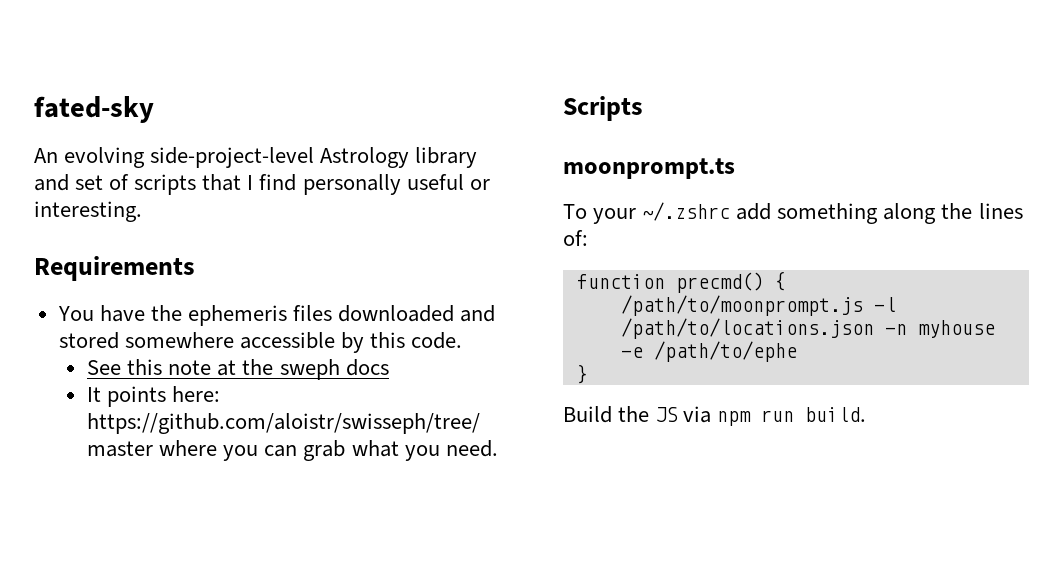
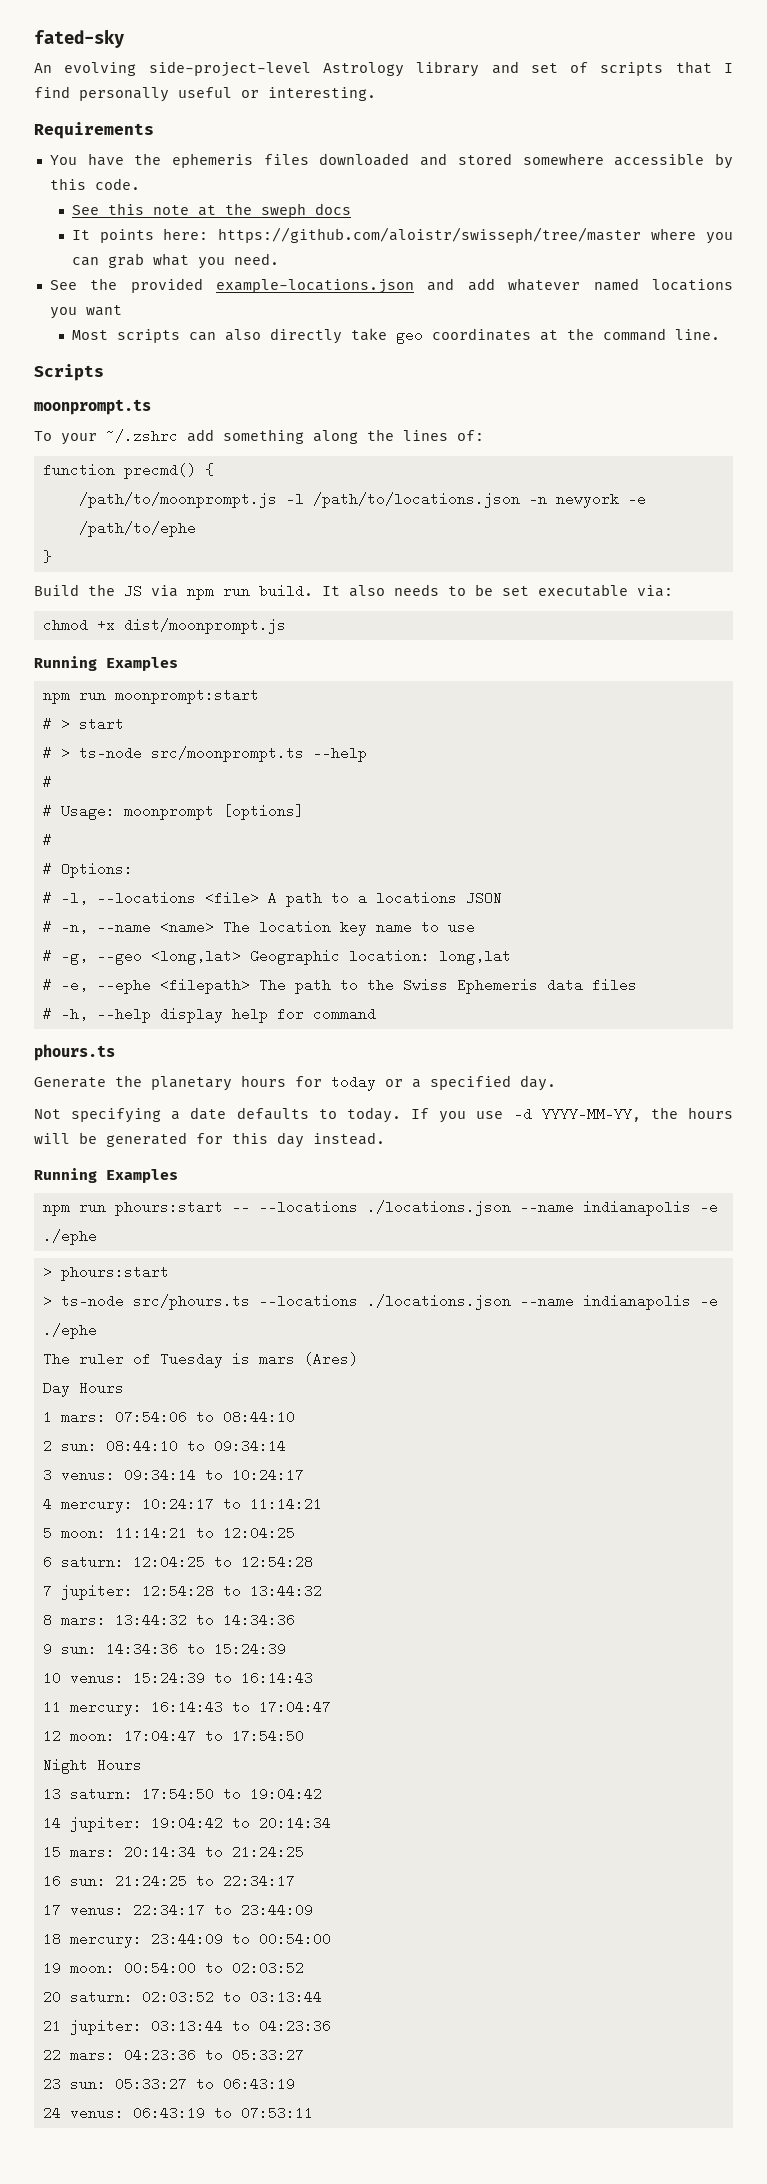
(498, 448) none -> [49,278,734,294] [49,305,122,319] [71,328,720,344] // See the provided example-locations.json and add whatever named locations you want // Most scripts can also directly take geo coordinates at the command line.
[917,320,995,338] myhouse -> [555,492,619,508] newyork
(867, 414) none -> [322,584,673,597] [42,618,286,634] [34,656,178,671] [42,688,259,704] [42,717,124,731] [42,746,367,762] [42,775,52,789] [42,804,304,820] [42,833,52,847] [42,862,133,878] [42,891,502,907] [42,920,475,936] [42,949,511,965] [42,978,637,994] [42,1007,376,1023] [34,1044,115,1061] [34,1075,556,1091] [34,1107,733,1123] [34,1132,385,1148] [34,1168,178,1183] [42,1200,718,1216] [42,1229,97,1245] [42,1265,169,1281] [42,1294,718,1310] [42,1323,97,1339] [42,1352,358,1368] [42,1381,124,1397] [42,1410,295,1424] [42,1439,286,1453] [42,1468,304,1482] [42,1497,322,1513] [42,1526,295,1540] [42,1555,313,1569] [42,1584,322,1600] [42,1613,295,1627] [42,1642,286,1656] [42,1671,313,1685] [42,1700,331,1716] [42,1729,304,1743] [42,1758,142,1774] [42,1787,322,1801] [42,1816,331,1832] [42,1845,304,1859] [42,1874,295,1888] [42,1903,313,1917] [42,1932,331,1948] [42,1961,304,1975] [42,1990,322,2004] [42,2019,331,2035] [42,2048,304,2062] [42,2077,295,2091] [42,2106,313,2120] It also needs to be set executable via: // chmod +x dist/moonprompt.js // Running Examples // npm run moonprompt:start // # > start // # > ts-node src/moonprompt.ts --help // # // # Usage: moonprompt [options] // # // # Options: // # -l, --locations <file> A path to a locations JSON // # -n, --name <name> The location key name to use // # -g, --geo <long,lat> Geographic location: long,lat // # -e, --ephe <filepath> The path to the Swiss Ephemeris data files // # -h, --help display help for command // phours.ts // Generate the planetary hours for today or a specified day. // Not specifying a date defaults to today. If you use -d YYYY-MM-YY, the hours will be generated for this day instead. // Running Examples // npm run phours:start -- --locations ./locations.json --name indianapolis -e ./ephe // > phours:start // > ts-node src/phours.ts --locations ./locations.json --name indianapolis -e ./ephe // The ruler of Tuesday is mars (Ares) // Day Hours // 1 mars: 07:54:06 to 08:44:10 // 2 sun: 08:44:10 to 09:34:14 // 3 venus: 09:34:14 to 10:24:17 // 4 mercury: 10:24:17 to 11:14:21 // 5 moon: 11:14:21 to 12:04:25 // 6 saturn: 12:04:25 to 12:54:28 // 7 jupiter: 12:54:28 to 13:44:32 // 8 mars: 13:44:32 to 14:34:36 // 9 sun: 14:34:36 to 15:24:39 // 10 venus: 15:24:39 to 16:14:43 // 11 mercury: 16:14:43 to 17:04:47 // 12 moon: 17:04:47 to 17:54:50 // Night Hours // 13 saturn: 17:54:50 to 19:04:42 // 14 jupiter: 19:04:42 to 20:14:34 // 15 mars: 20:14:34 to 21:24:25 // 16 sun: 21:24:25 to 22:34:17 // 17 venus: 22:34:17 to 23:44:09 // 18 mercury: 23:44:09 to 00:54:00 // 19 moon: 00:54:00 to 02:03:52 // 20 saturn: 02:03:52 to 03:13:44 // 21 jupiter: 03:13:44 to 04:23:36 // 22 mars: 04:23:36 to 05:33:27 // 23 sun: 05:33:27 to 06:43:19 // 24 venus: 06:43:19 to 07:53:11

